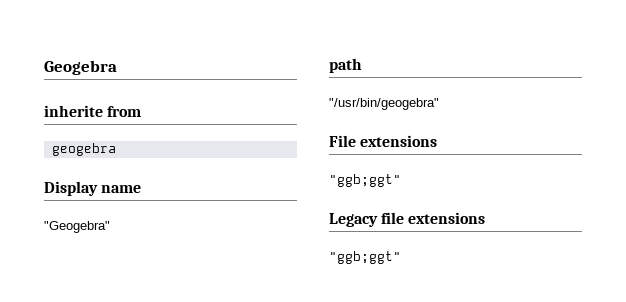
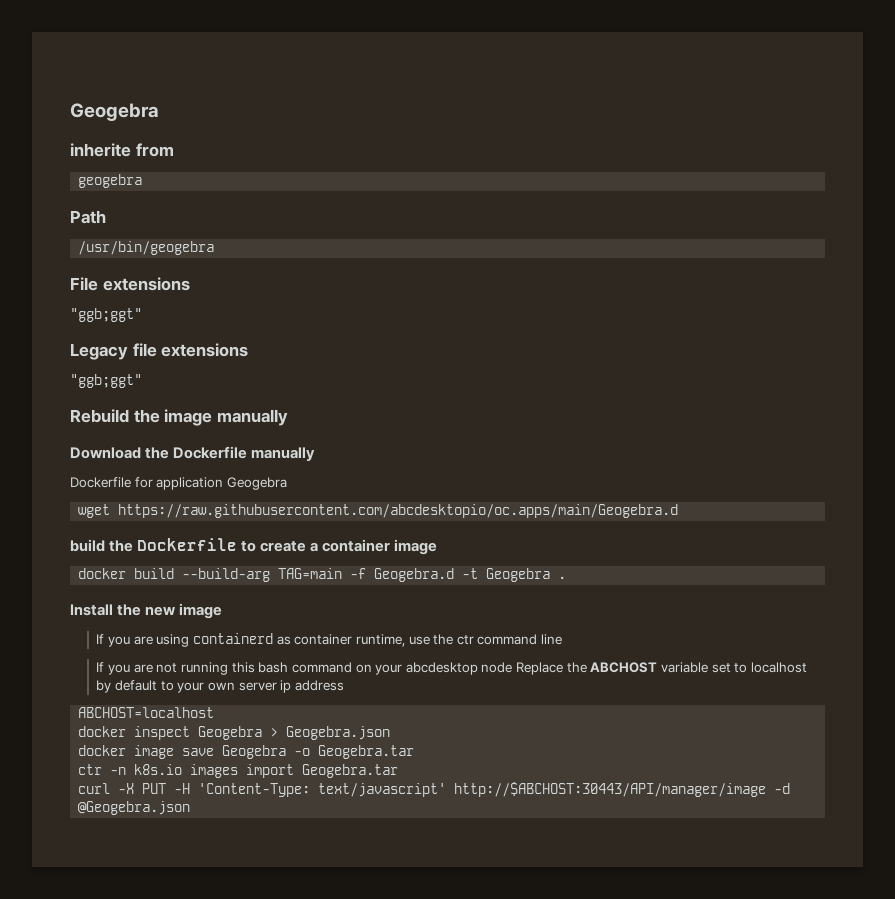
[44,181,142,196] [44,221,110,233] [329,58,362,73] [329,98,439,110] Display name // "Geogebra" // path // "/usr/bin/geogebra" -> [70,210,106,224] [78,241,215,255] Path // /usr/bin/geogebra
(401, 257) none -> [70,409,288,426] [70,446,316,461] [70,477,287,490] [78,504,679,518] [70,538,438,555] [78,568,567,582] [70,603,223,619] [96,633,563,647] [96,662,807,675] [96,680,344,693] [78,707,215,718] [78,726,391,740] [78,745,415,759] [78,764,399,778] [78,782,791,797] [78,801,191,815] // Rebuild the image manually // Download the Dockerfile manually // Dockerfile for application Geogebra // wget https://raw.githubusercontent.com/abcdesktopio/oc.apps/main/Geogebra.d // build the Dockerfile to create a container image // docker build --build-arg TAG=main -f Geogebra.d -t Geogebra . // Install the new image // If you are using containerd as container runtime, use the ctr command line // If you are not running this bash command on your abcdesktop node Replace the ABCHOST variable set to localhost by default to your own server ip address // ABCHOST=localhost // docker inspect Geogebra > Geogebra.json // docker image save Geogebra -o Geogebra.tar // ctr -n k8s.io images import Geogebra.tar // curl -X PUT -H 'Content-Type: text/javascript' http://$ABCHOST:30443/API/manager/image -d @Geogebra.json

